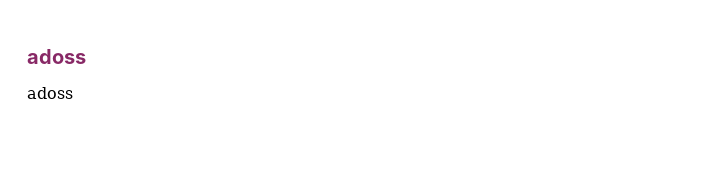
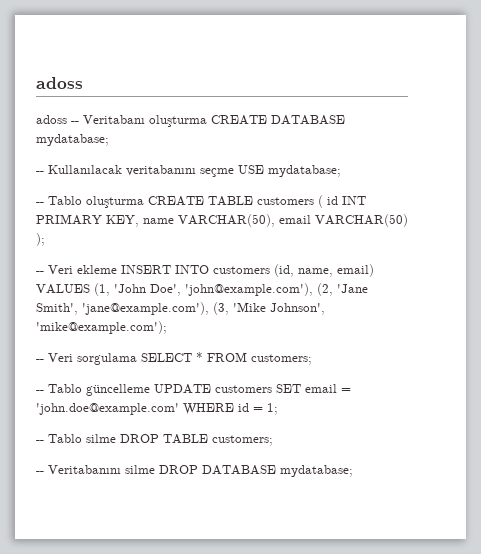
(73, 93) none -> [71,115,345,127] [36,134,109,146] [36,165,341,177] [36,195,366,208] [36,214,408,227] [36,233,45,246] [36,264,374,277] [36,283,368,296] [36,302,325,315] [36,321,167,334] [36,352,312,365] [36,384,351,396] [36,403,278,415] [36,434,273,446] [36,465,353,477] -- Veritabanı oluşturma CREATE DATABASE mydatabase; // -- Kullanılacak veritabanını seçme USE mydatabase; // -- Tablo oluşturma CREATE TABLE customers ( id INT PRIMARY KEY, name VARCHAR(50), email VARCHAR(50) ); // -- Veri ekleme INSERT INTO customers (id, name, email) VALUES (1, 'John Doe', 'john@example.com'), (2, 'Jane Smith', 'jane@example.com'), (3, 'Mike Johnson', 'mike@example.com'); // -- Veri sorgulama SELECT * FROM customers; // -- Tablo güncelleme UPDATE customers SET email = 'john.doe@example.com' WHERE id = 1; // -- Tablo silme DROP TABLE customers; // -- Veritabanını silme DROP DATABASE mydatabase;

